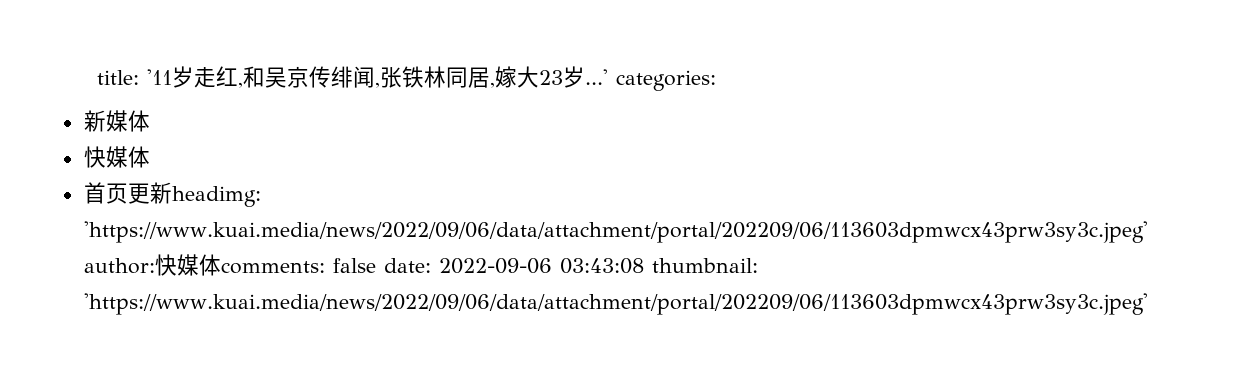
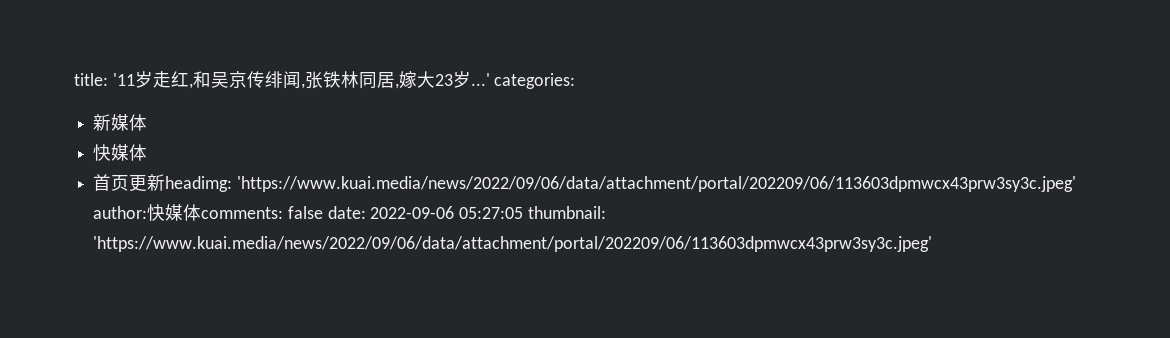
[559,258,644,274] 03:43:08 -> [459,207,524,219] 05:27:05

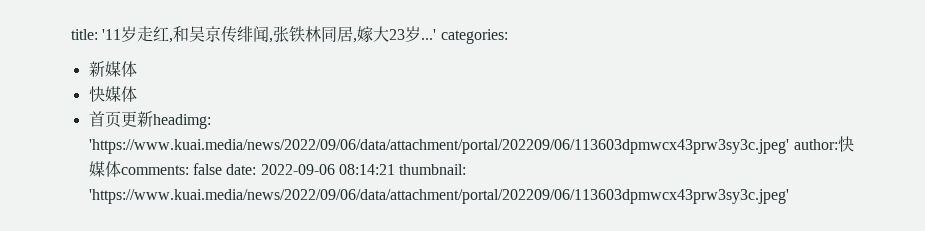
[459,207,524,219] 05:27:05 -> [338,164,395,175] 08:14:21

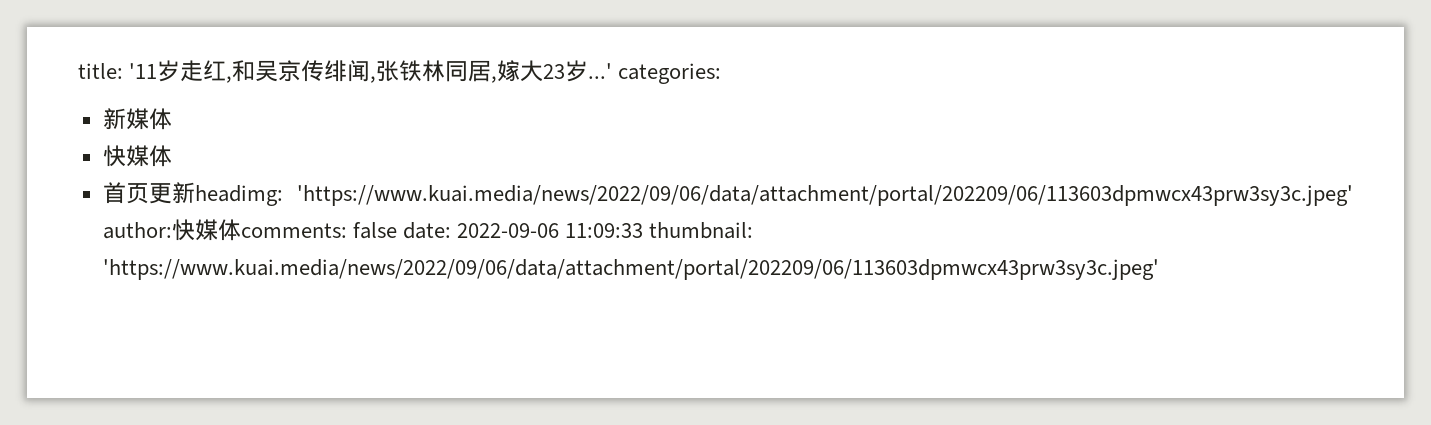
[338,164,395,175] 08:14:21 -> [565,223,644,238] 11:09:33

